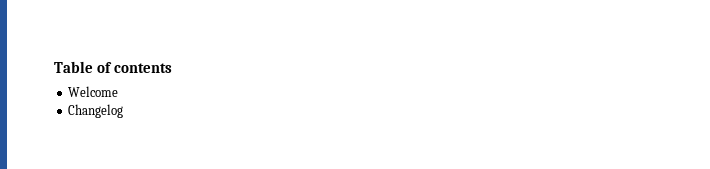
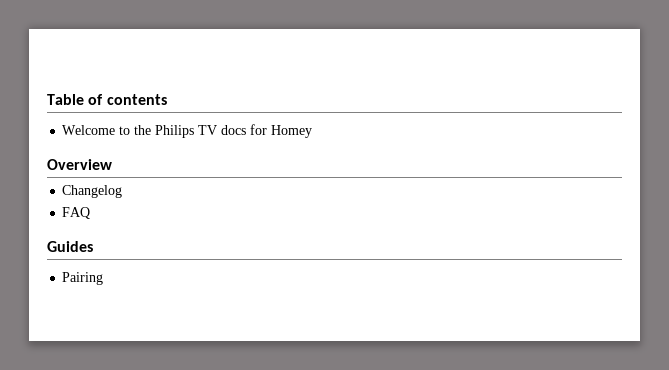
[68,104,124,118] // Changelog -> [119,124,313,138] [47,159,112,170] [62,185,123,198] [62,207,91,219] [47,241,93,252] [62,272,104,285] to the Philips TV docs for Homey // Overview // Changelog // FAQ // Guides // Pairing

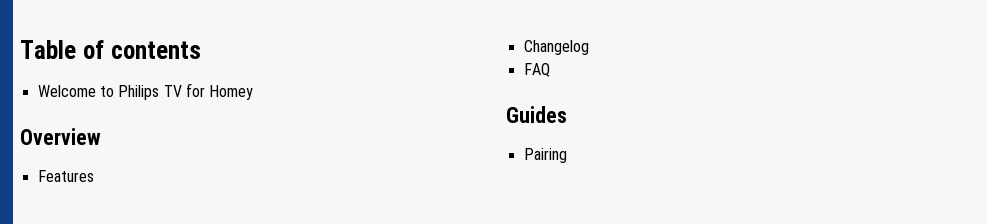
[134,125,152,135] the -> (114, 91) none
[221,125,247,135] docs -> (182, 91) none
(112, 164) none -> [37,170,94,182] // Features

